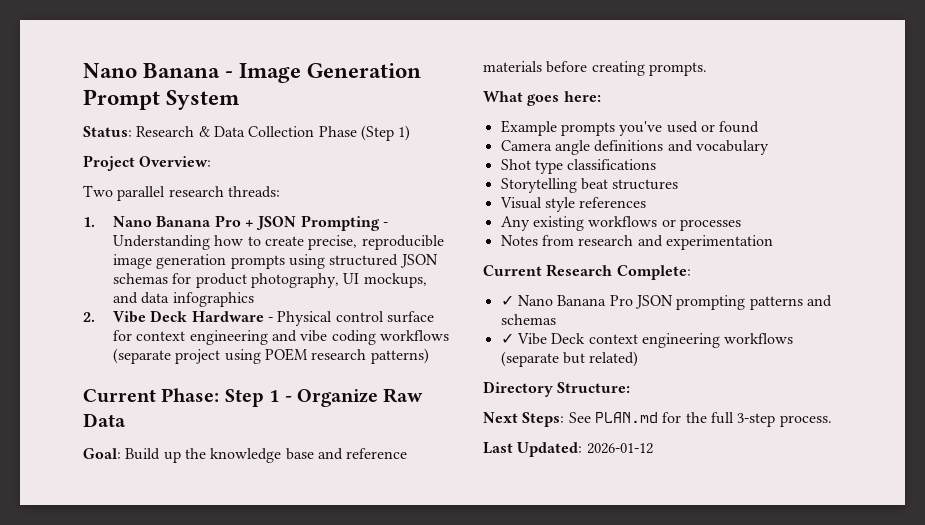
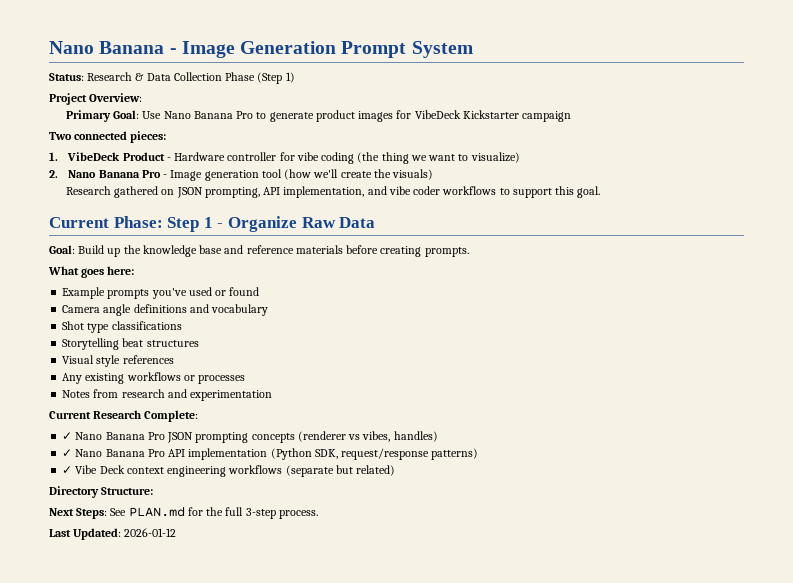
[83,185,280,201] [83,215,388,231] [112,235,444,250] [112,254,438,269] [112,273,427,288] [112,292,254,307] [83,310,434,326] [112,330,449,345] [112,348,429,364] Two parallel research threads: // 1. Nano Banana Pro + JSON Prompting - Understanding how to create precise, reproducible image generation prompts using structured JSON schemas for product photography, UI mockups, and data infographics // 2. Vibe Deck Hardware - Physical control surface for context engineering and vibe coding workflows (separate project using POEM research patterns) -> [65,110,572,122] [49,131,167,143] [49,152,520,164] [49,169,434,181] [65,186,601,198] Primary Goal: Use Nano Banana Pro to generate product images for VibeDeck Kickstarter campaign // Two connected pieces: // 1. VibeDeck Product - Hardware controller for vibe coding (the thing we want to visualize) // 2. Nano Banana Pro - Image generation tool (how we'll create the visuals) // Research gathered on JSON prompting, API implementation, and vibe coder workflows to support this goal.
[749,295,832,310] [500,314,556,325] patterns and schemas -> [251,431,438,443] [62,448,479,460] concepts (renderer vs vibes, handles) // ✓ Nano Banana Pro API implementation (Python SDK, request/response patterns)

